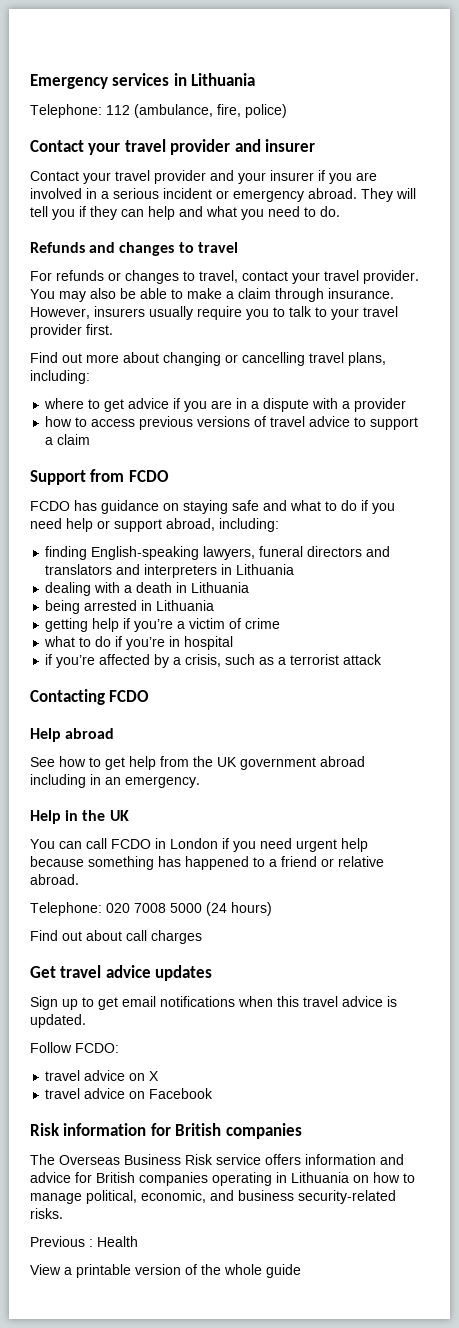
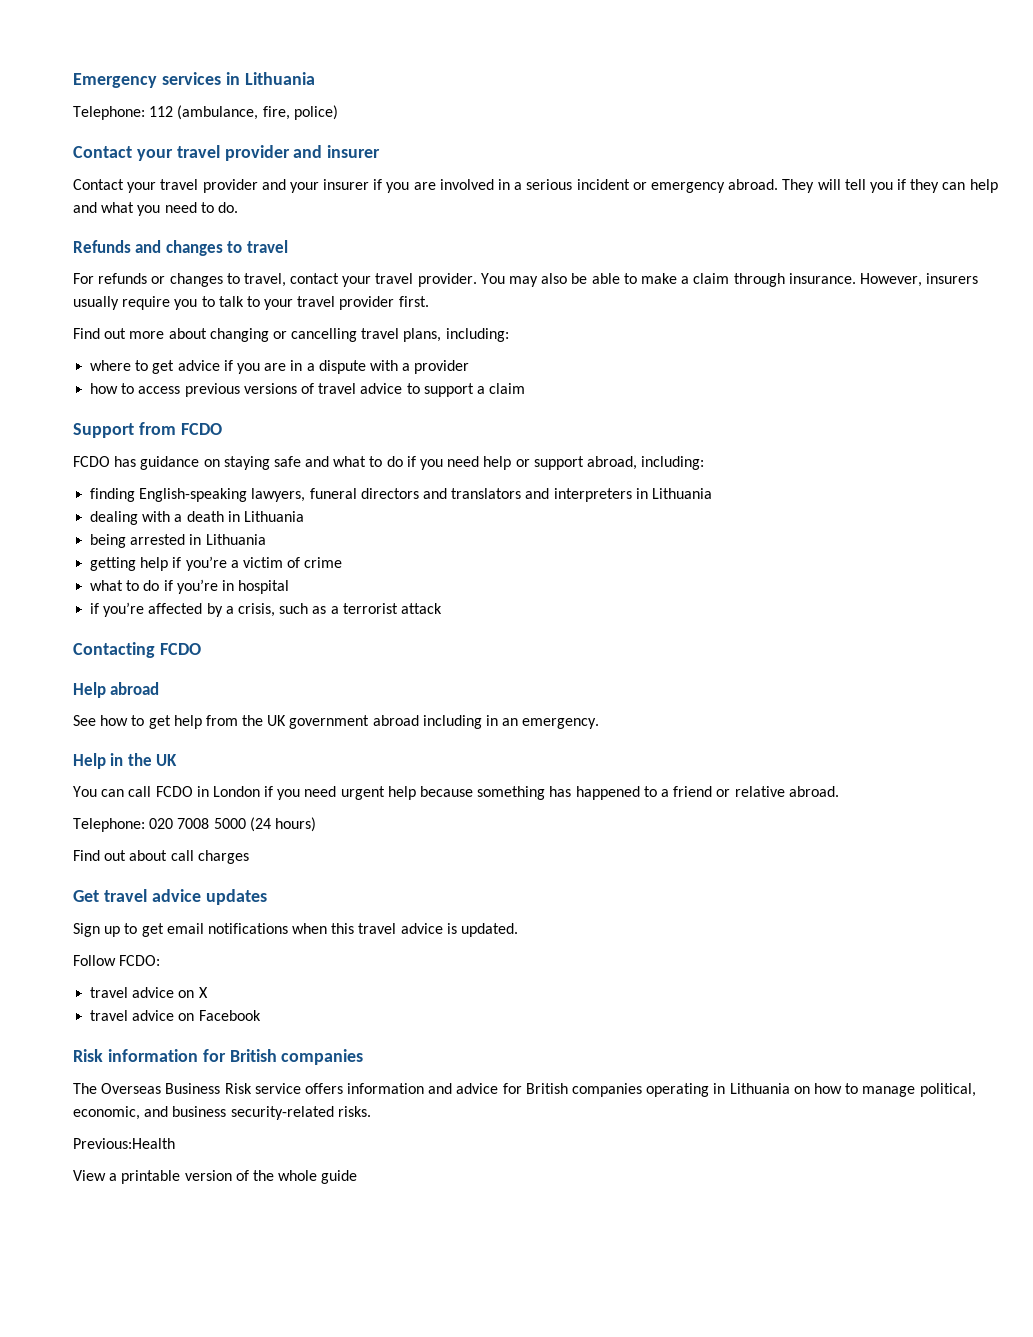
[30,1236,138,1247] Previous : Health -> [73,1138,175,1149] Previous:Health

